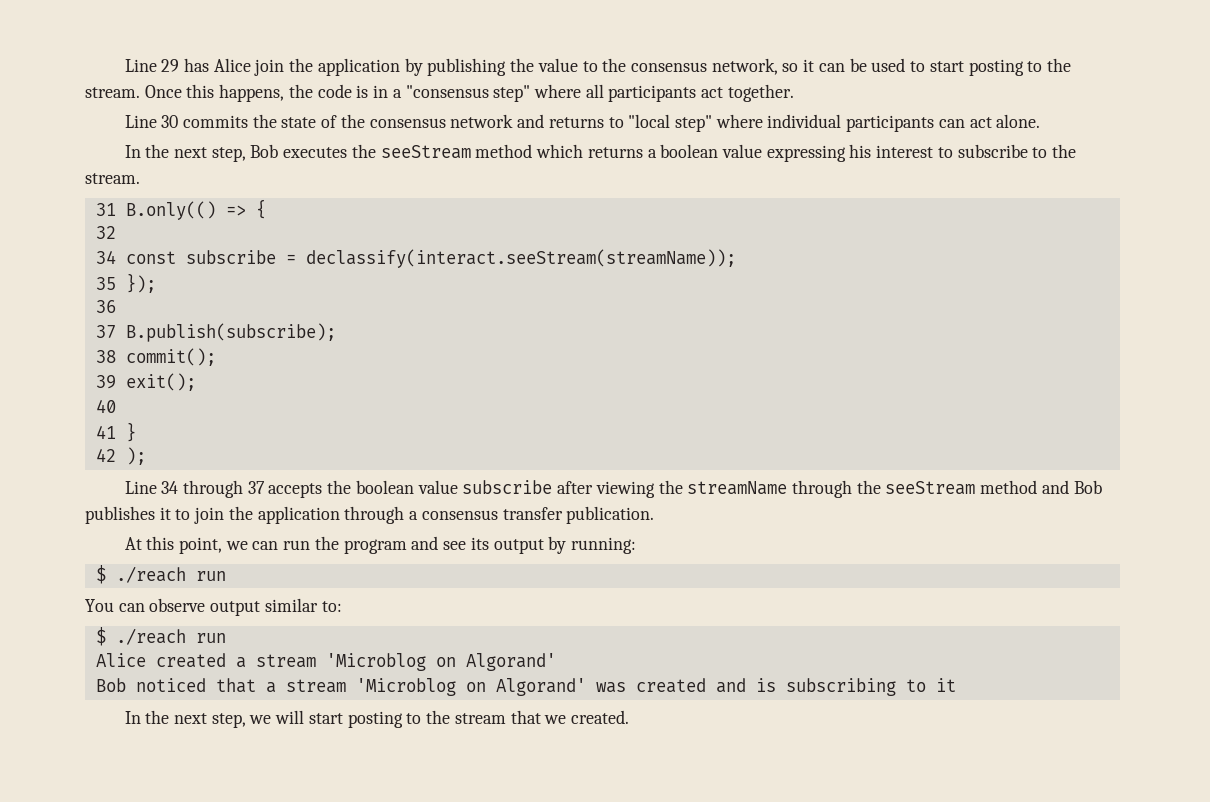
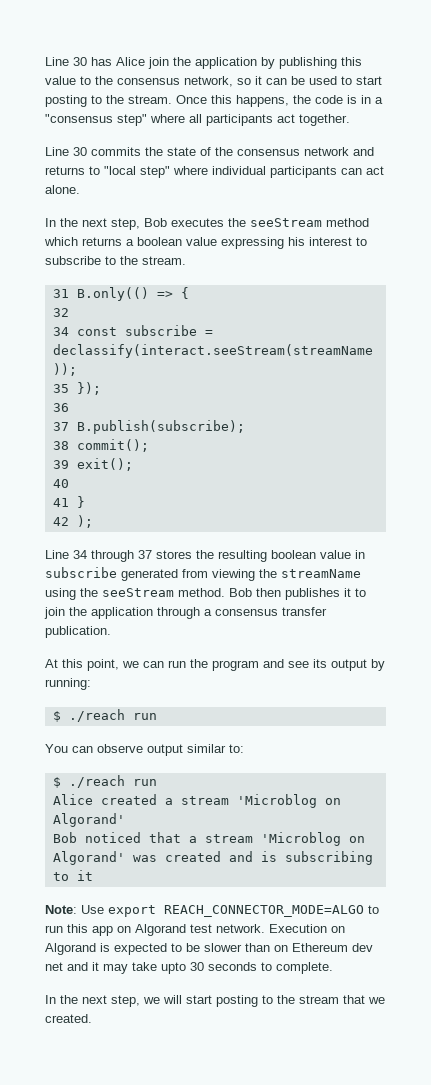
[124,59,180,72] Line 29 -> [45,57,87,66] Line 30
[510,58,535,72] the -> [341,57,362,66] this
[268,480,594,498] accepts the boolean value subscribe after -> [156,550,365,562] [45,567,208,581] stores the resulting boolean value in subscribe generated from
[792,480,1102,498] through the seeStream method and Bob -> [45,588,281,600] using the seeStream method. Bob then
(956, 685) none -> [45,905,379,917] [45,924,345,936] [45,943,373,955] [45,962,333,974] // Note: Use export REACH_CONNECTOR_MODE=ALGO to run this app on Algorand test network. Execution on Algorand is expected to be slower than on Ethereum dev net and it may take upto 30 seconds to complete.

